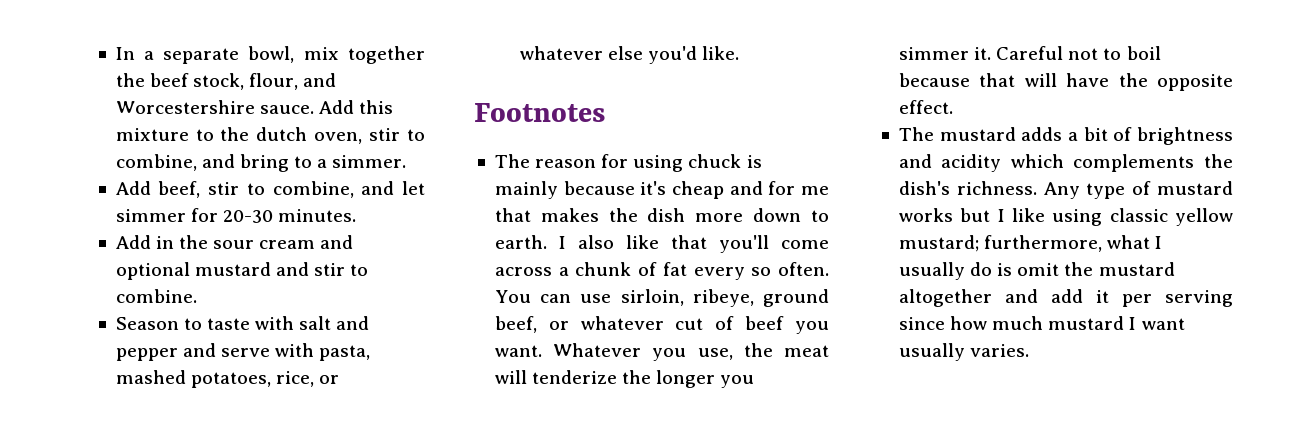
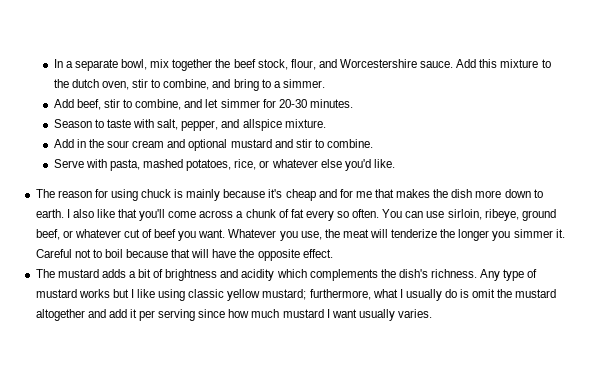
(357, 215) none -> [53,119,326,131] // Season to taste with salt, pepper, and allspice mixture.
[115,316,370,330] [115,343,270,361] Season to taste with salt and pepper and serve -> [53,159,84,168] Serve
[474,103,605,122] // Footnotes -> (395, 163) none

